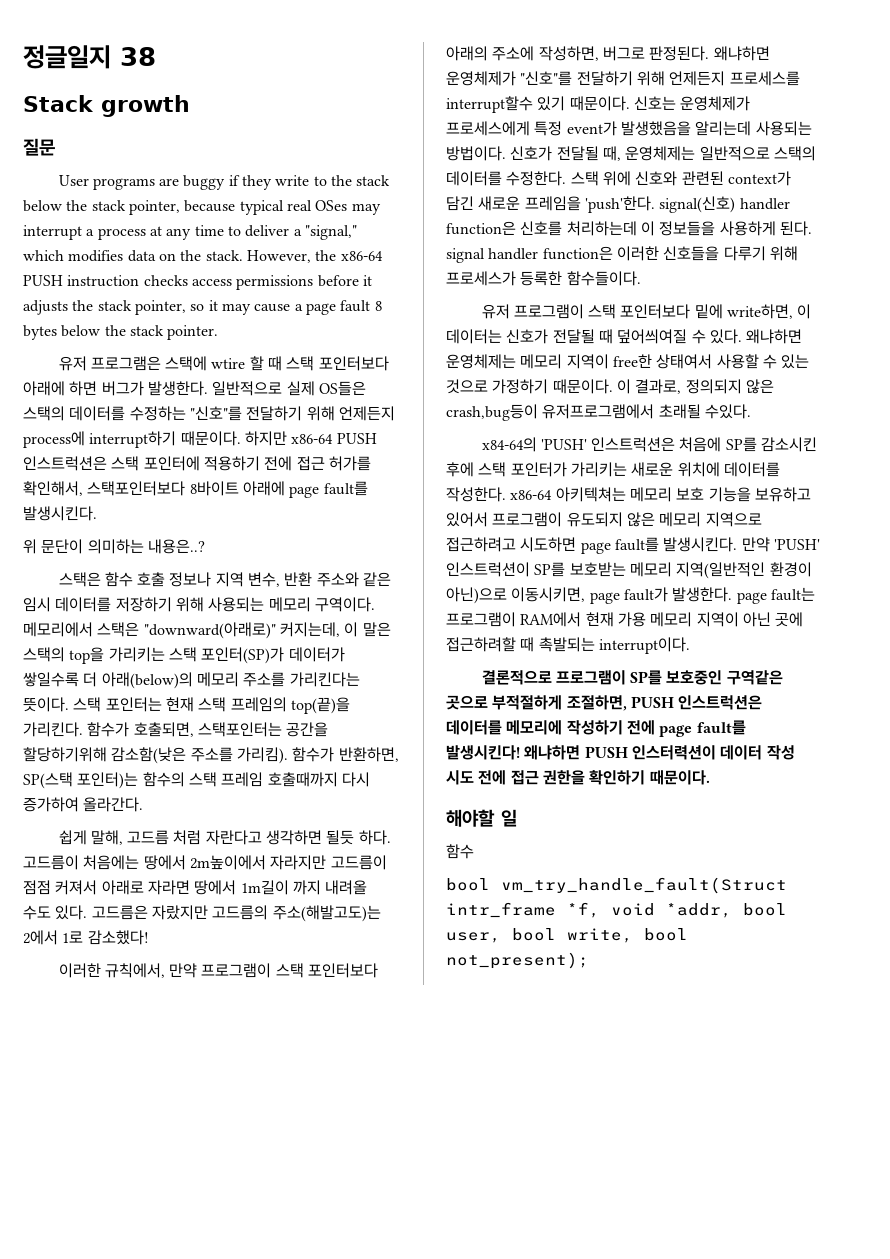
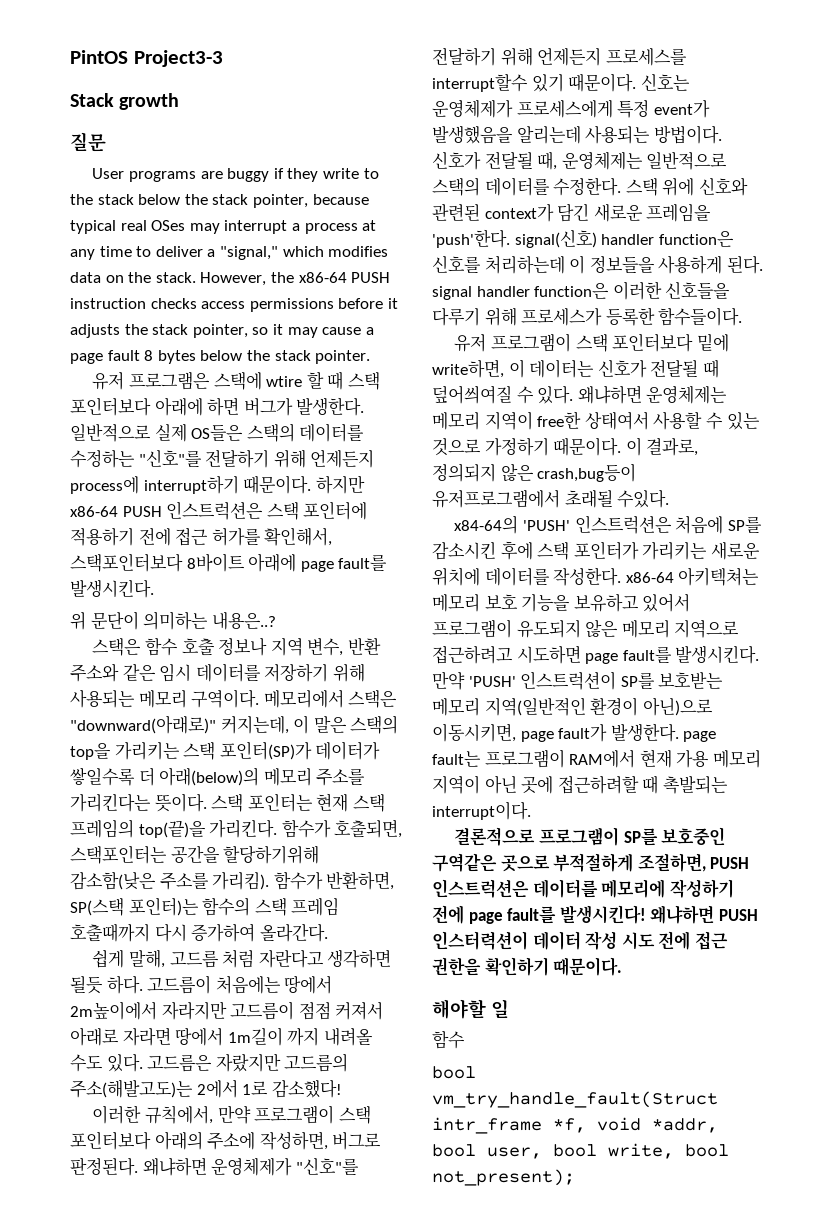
[23,45,156,69] 정글일지 38 -> [70,50,223,67] PintOS Project3-3

